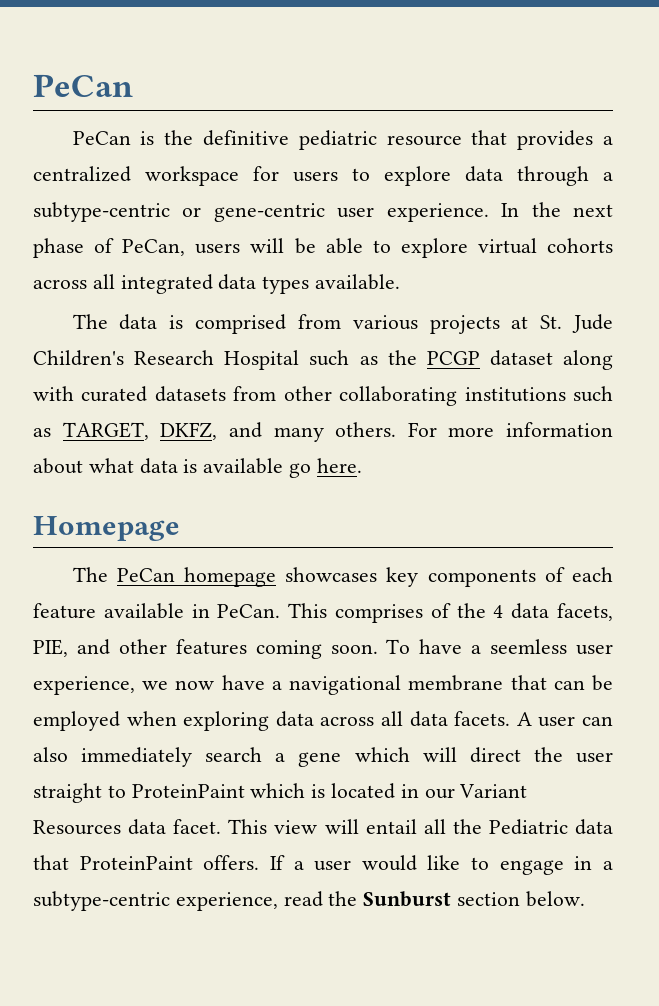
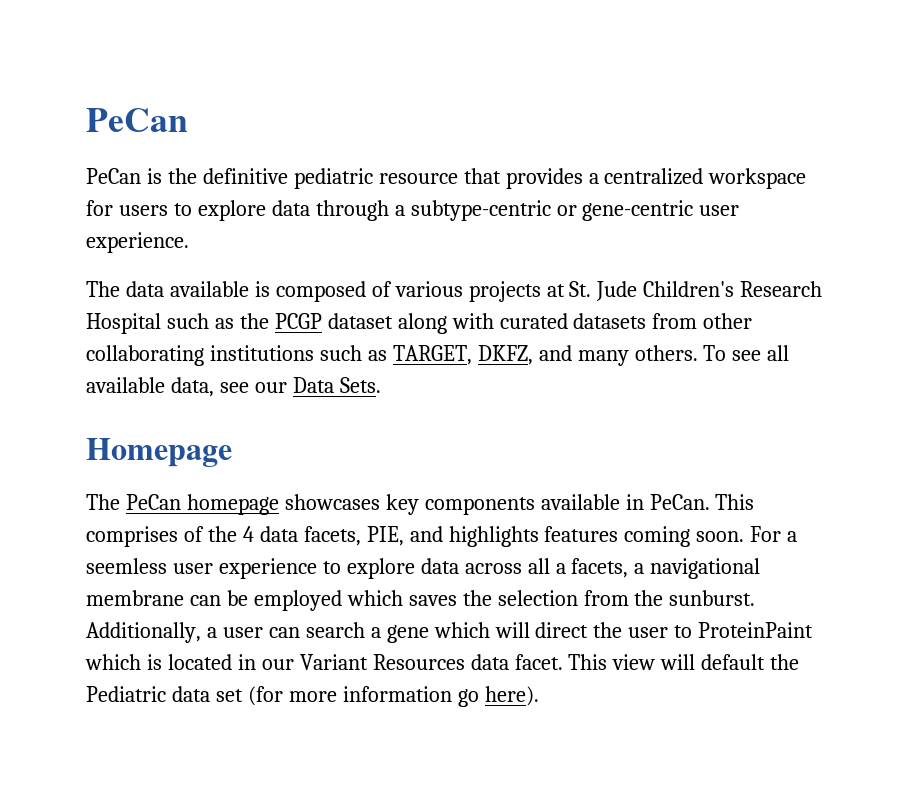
[501,202,614,217] [33,238,614,258] [33,274,401,294] [72,314,341,334] In the next phase of PeCan, users will be able to explore virtual cohorts across all integrated data types available. // The data is comprised from -> [86,281,392,302] // The data available is composed of
[407,422,613,437] [33,458,362,478] For more information about what data is available go here. -> [703,345,790,361] [86,377,381,397] To see all available data, see our Data Sets.
[544,567,613,582] [33,603,96,619] of each feature -> (535, 506) none
[118,639,167,654] other -> [448,526,539,547] highlights
[386,639,463,654] To have -> [750,526,782,542] For
[33,675,265,695] experience, we now have -> [218,558,629,579] experience to explore data across all a facets,
[510,675,547,690] that -> (184, 598) none
[126,711,614,731] [33,747,193,767] when exploring data across all data facets. A user can also immediately -> [346,590,756,606] [86,622,300,643] which saves the selection from the sunburst. Additionally, a user can
[33,783,102,803] straight -> (669, 632) none
[365,819,446,834] entail all -> [701,654,766,670] default
[33,855,613,875] [33,891,585,911] that ProteinPaint offers. If a user would like to engage in a subtype-centric experience, read the Sunburst section below. -> [215,686,539,707] set (for more information go here).

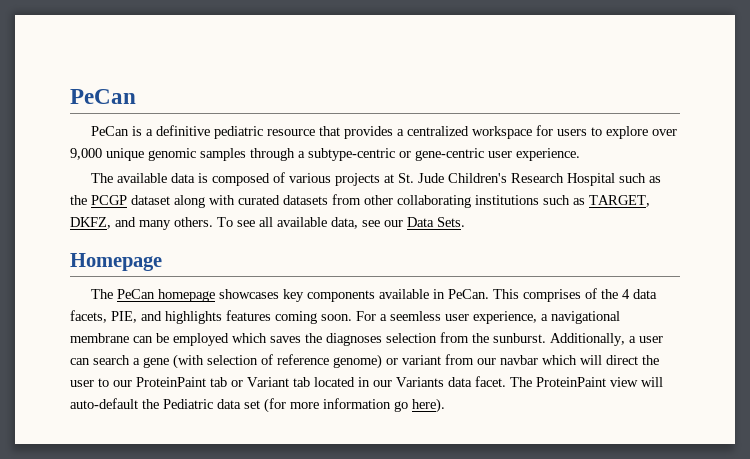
[167,168,197,184] the -> [146,129,154,136] a
[271,200,310,216] data -> [652,129,678,136] [70,148,246,161] over 9,000 unique genomic samples
[125,281,249,297] data available -> [117,173,196,183] available data
[218,558,629,579] experience to explore data across all a facets, -> [473,311,537,324] experience,
(492, 598) none -> [326,333,382,346] diagnoses
(429, 634) none -> [173,354,538,369] (with selection of reference genome) or variant from our navbar
[698,622,814,638] [85,654,608,670] ProteinPaint which is located in our Variant Resources data facet. This -> [113,376,606,387] our ProteinPaint tab or Variant tab located in our Variants data facet. The ProteinPaint
[701,654,766,670] default -> [70,398,138,409] auto-default

